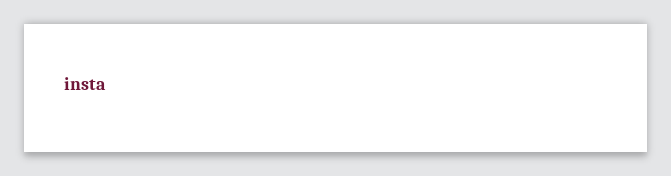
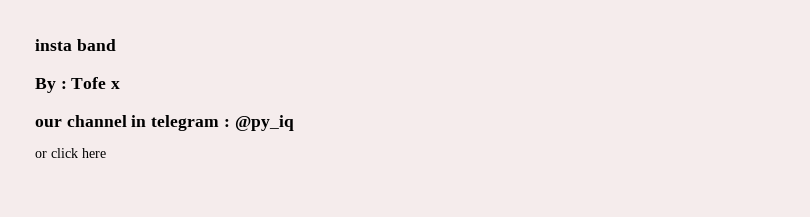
(106, 83) none -> [76,39,116,51] [35,77,121,93] [35,115,294,131] [35,148,106,158] band // By : Tofe x // our channel in telegram : @py_iq // or click here

